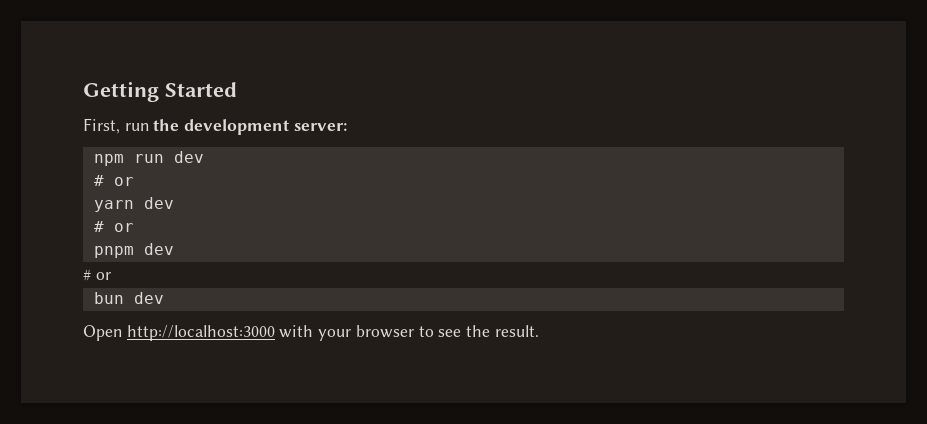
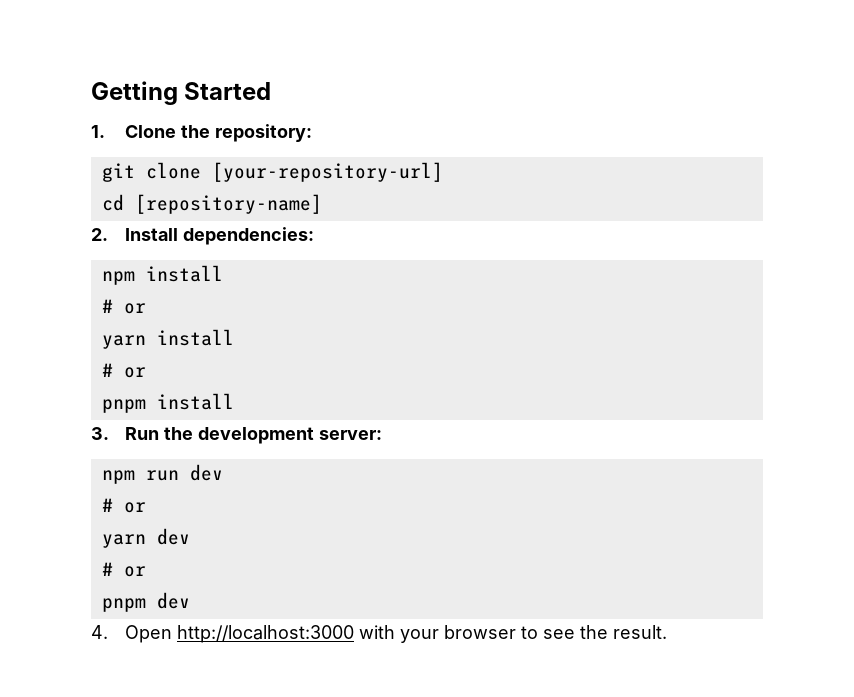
[83,118,149,134] First, run -> [91,124,312,142] [101,162,443,182] [101,194,322,214] [91,227,314,245] [101,265,223,285] [101,299,146,314] [101,329,234,349] [101,363,146,378] [101,393,234,413] [91,427,159,440] 1. Clone the repository: // git clone [your-repository-url] // cd [repository-name] // 2. Install dependencies: // npm install // # or // yarn install // # or // pnpm install // 3. Run
[83,269,111,281] [93,292,164,304] # or // bun dev // -> [91,625,108,639] 4.

